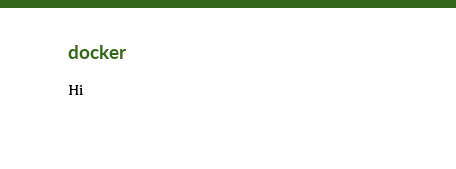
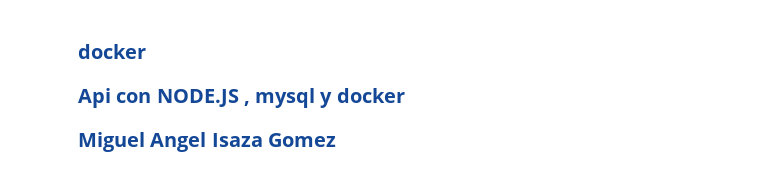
[68,45,127,59] [68,85,83,95] docker // Hi -> [78,44,146,59] [78,88,405,108] [78,132,336,152] docker // Api con NODE.JS , mysql y docker // Miguel Angel Isaza Gomez

